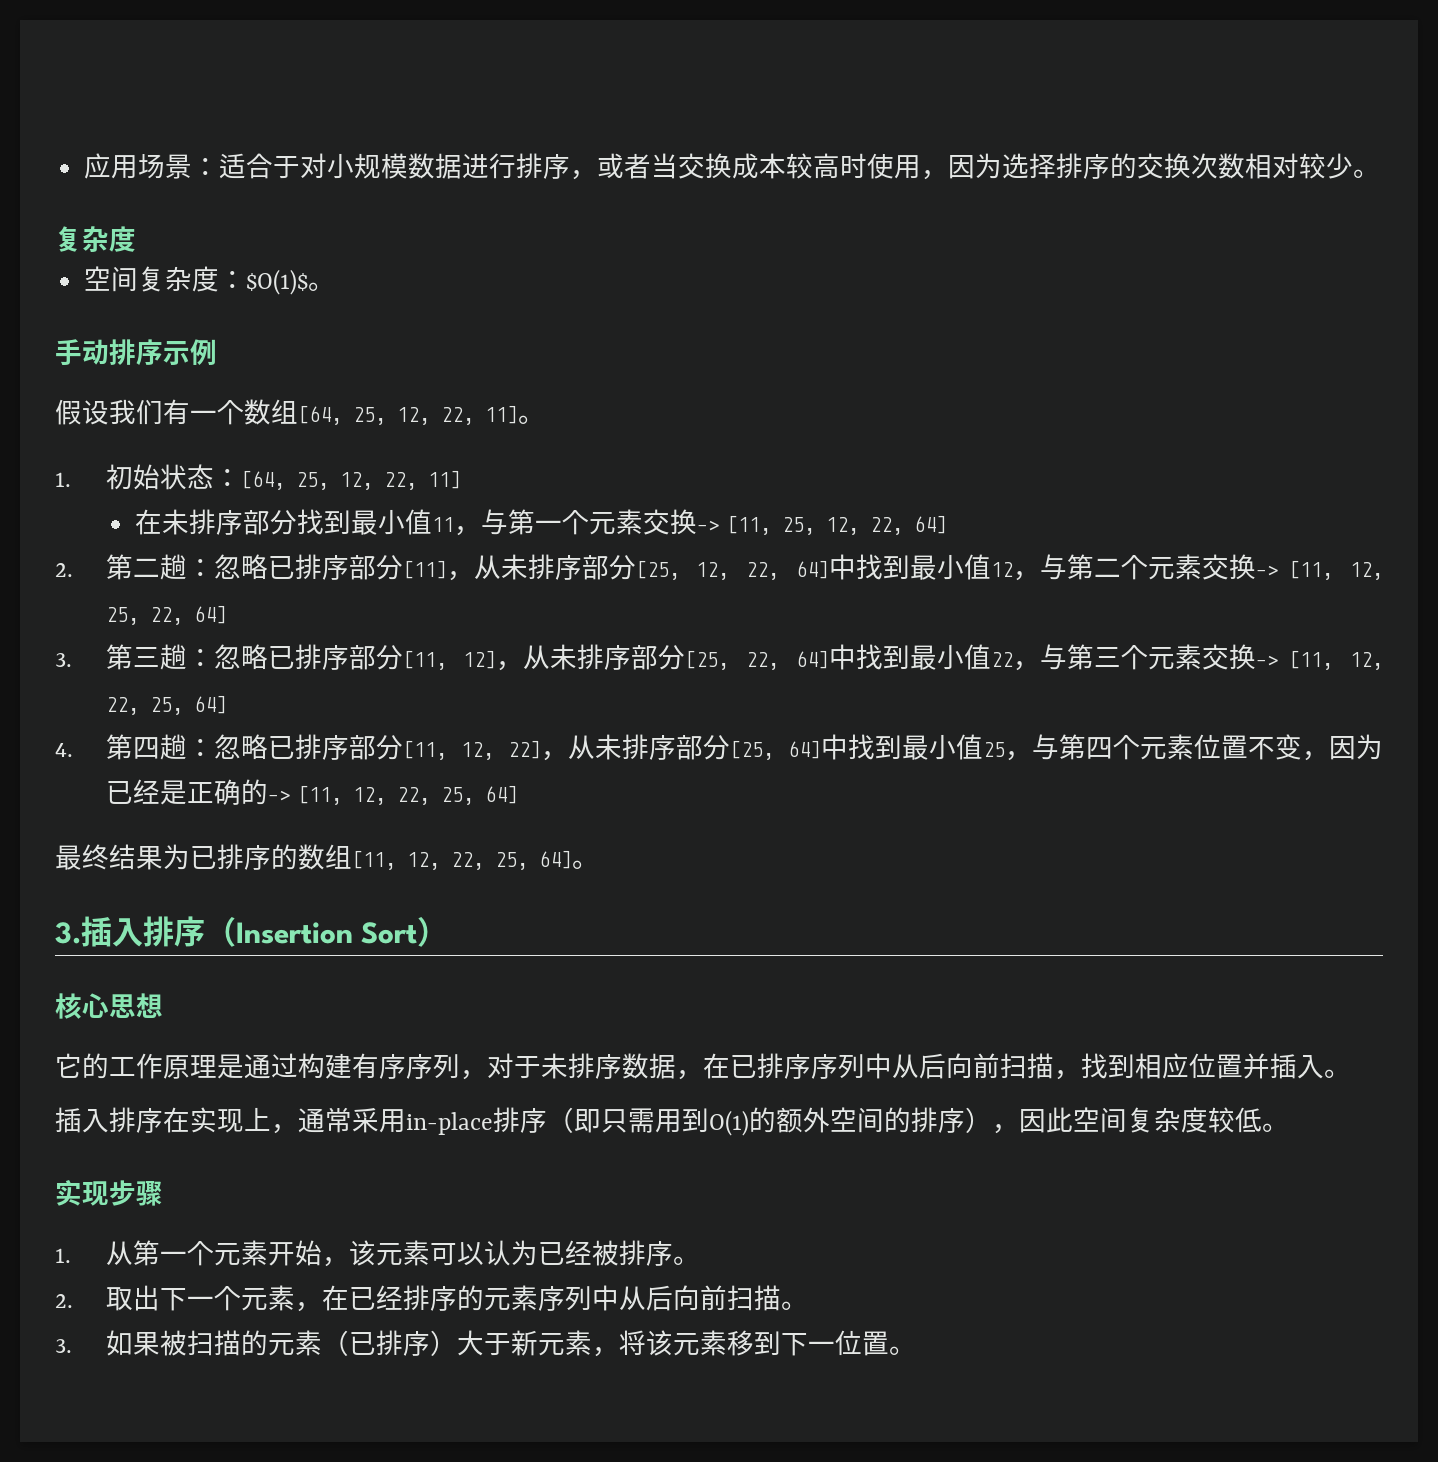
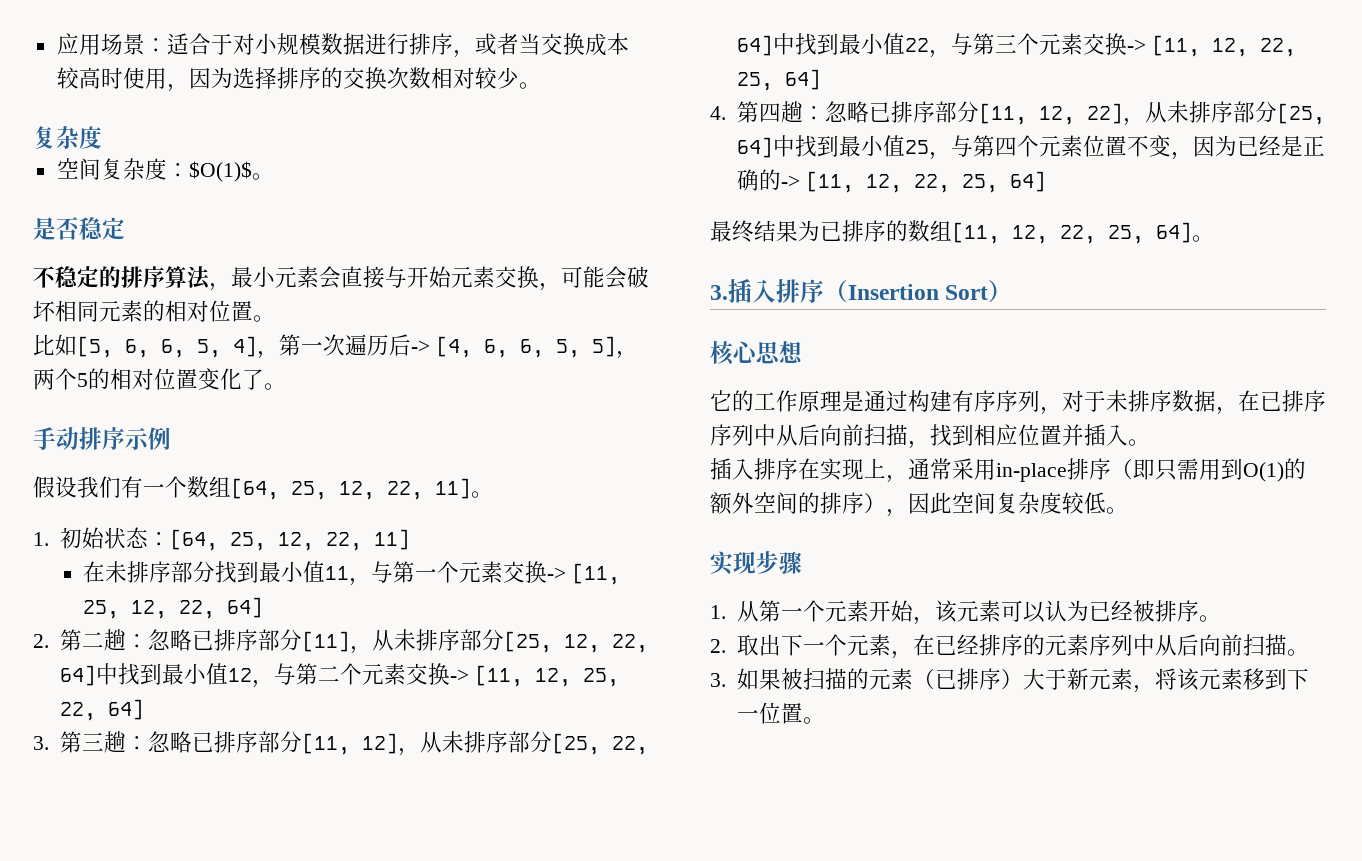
(336, 286) none -> [33,217,125,240] [33,266,649,291] [33,300,275,322] [33,334,638,359] [33,368,286,390] // 是否稳定 // 不稳定的排序算法，最小元素会直接与开始元素交换，可能会破坏相同元素的相对位置。 // 比如[5, 6, 6, 5, 4]，第一次遍历后-> [4, 6, 6, 5, 5]，两个5的相对位置变化了。

